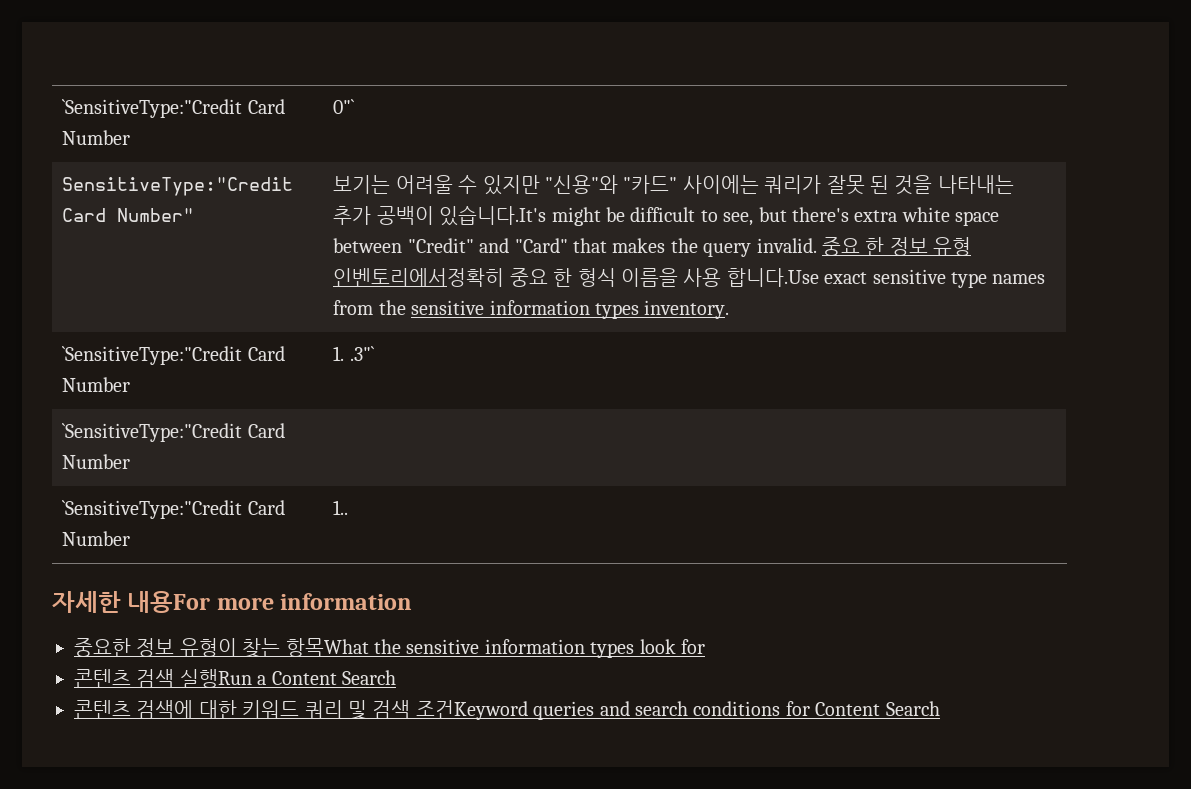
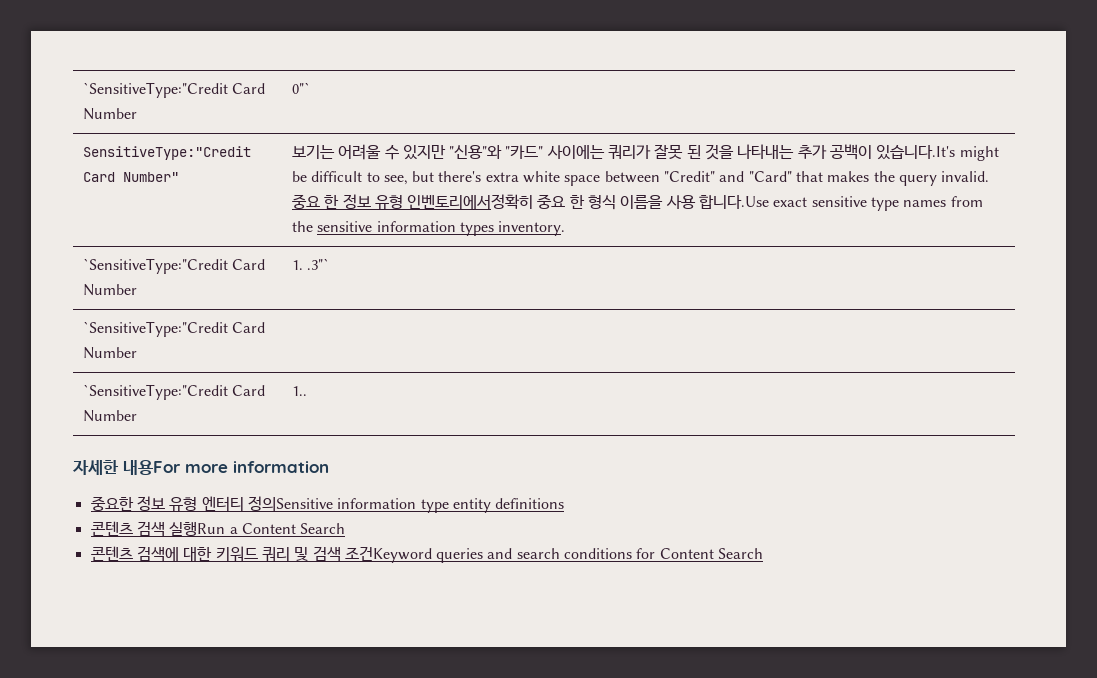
[179,638,705,658] 유형이 찾는 항목What the sensitive information types look for -> [169,496,565,513] 유형 엔터티 정의Sensitive information type entity definitions

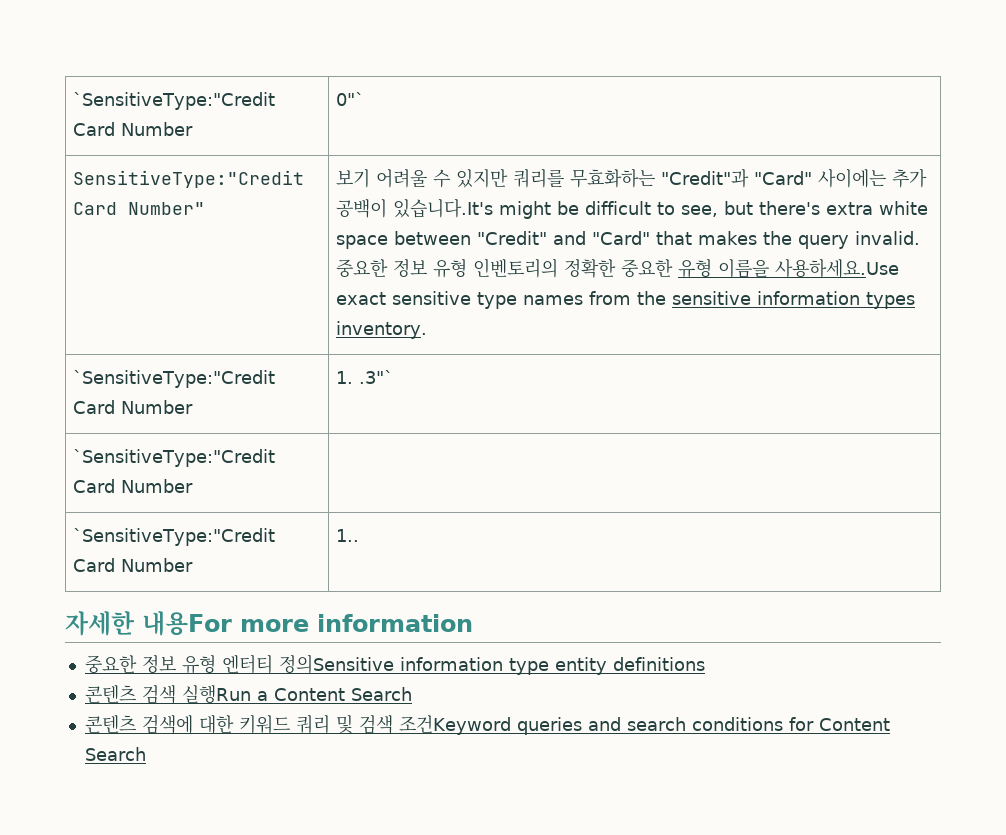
[291,145,335,159] 보기는 -> [336,169,371,188] 보기
[449,144,795,160] "신용"와 "카드" 사이에는 쿼리가 잘못 된 것을 나타내는 -> [513,169,887,188] 쿼리를 무효화하는 "Credit"과 "Card" 사이에는
[291,194,770,210] 중요 한 정보 유형 인벤토리에서정확히 중요 한 형식 이름을 사용 합니다.Use -> [336,258,900,278] 중요한 정보 유형 인벤토리의 정확한 중요한 유형 이름을 사용하세요.Use

